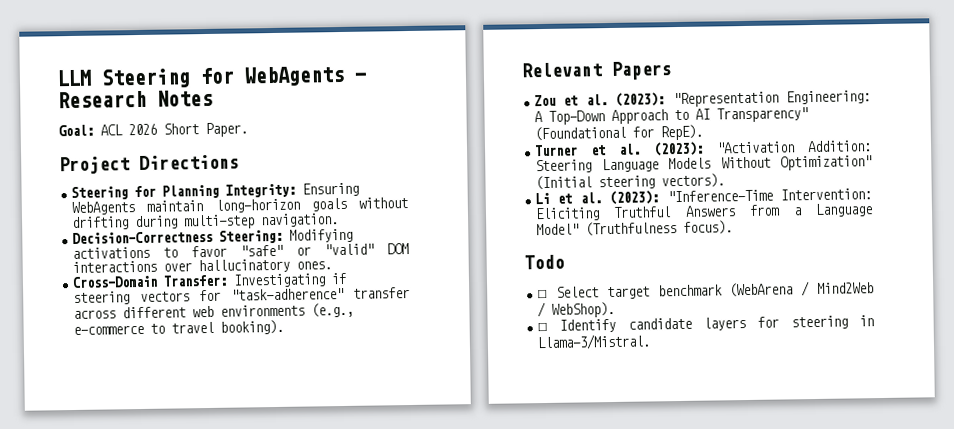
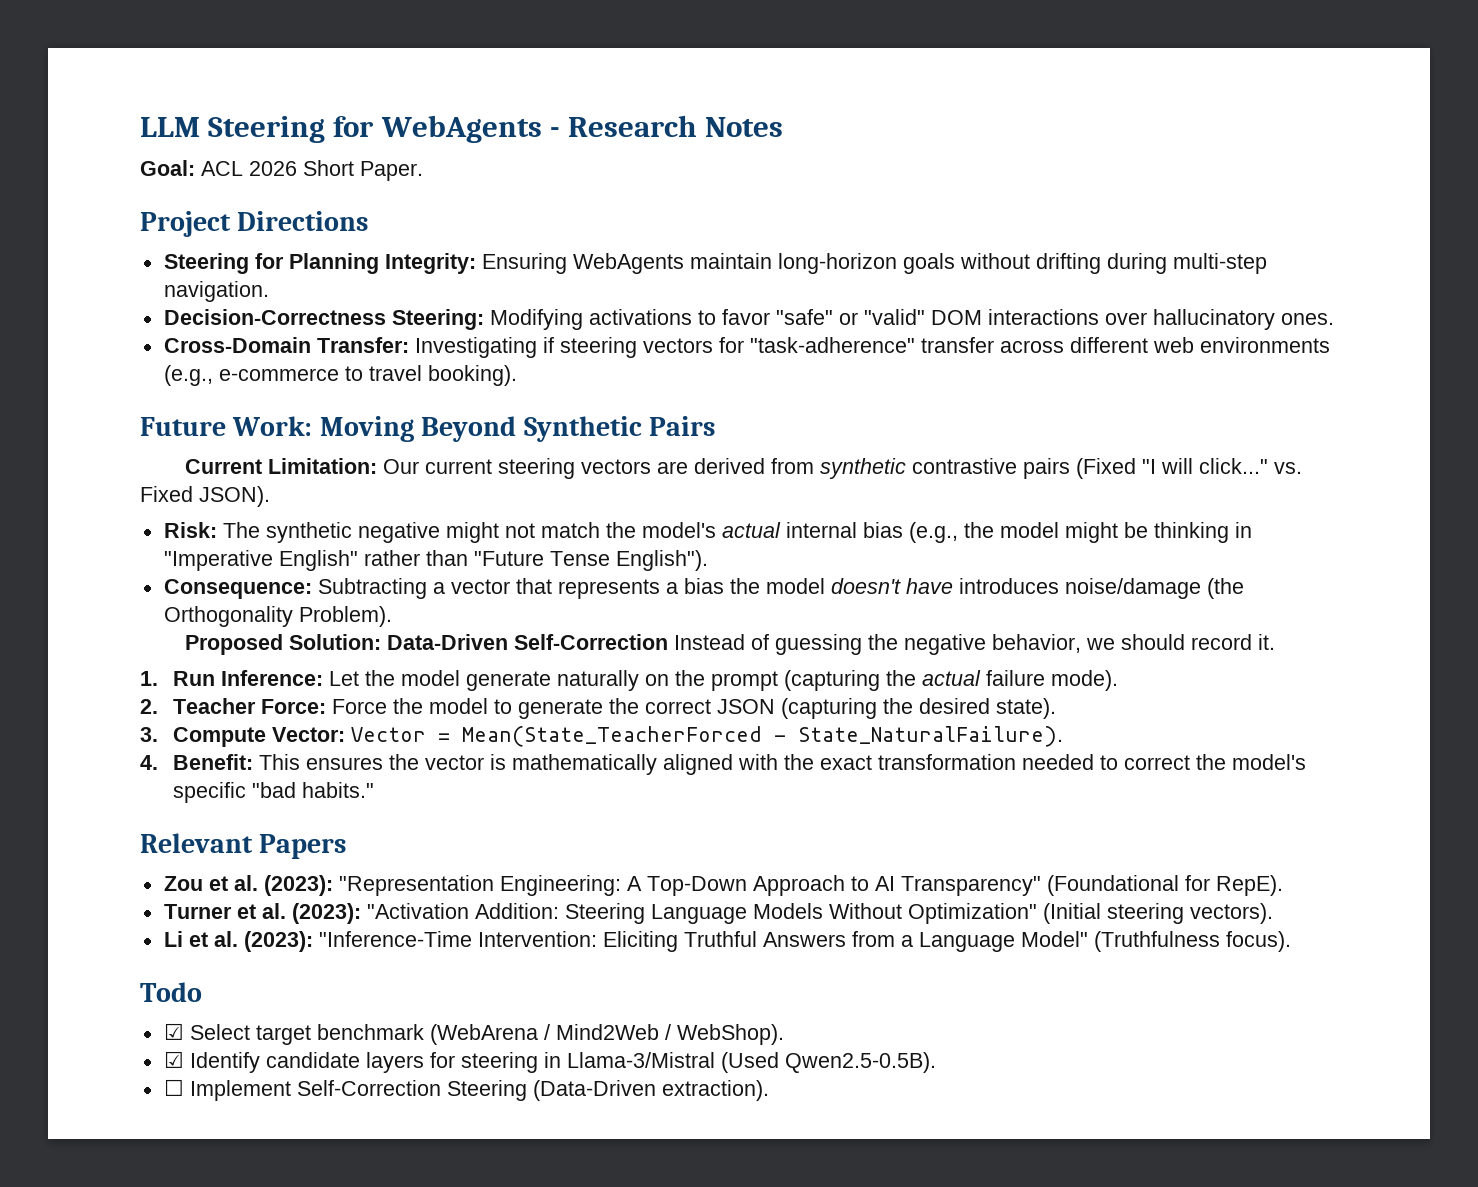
(285, 327) none -> [140,416,716,442] [184,458,1302,479] [140,486,270,507] [163,522,1252,543] [163,550,708,571] [163,578,1244,599] [163,606,392,627] [184,634,1275,655] [140,670,1119,691] [140,698,1057,719] [140,726,1064,747] [140,754,1307,775] [173,782,375,803] // Future Work: Moving Beyond Synthetic Pairs // Current Limitation: Our current steering vectors are derived from synthetic contrastive pairs (Fixed "I will click..." vs. Fixed JSON). // Risk: The synthetic negative might not match the model's actual internal bias (e.g., the model might be thinking in "Imperative English" rather than "Future Tense English"). // Consequence: Subtracting a vector that represents a bias the model doesn't have introduces noise/damage (the Orthogonality Problem). // Proposed Solution: Data-Driven Self-Correction Instead of guessing the negative behavior, we should record it. // 1. Run Inference: Let the model generate naturally on the prompt (capturing the actual failure mode). // 2. Teacher Force: Force the model to generate the correct JSON (capturing the desired state). // 3. Compute Vector: Vector = Mean(State_TeacherForced - State_NaturalFailure). // 4. Benefit: This ensures the vector is mathematically aligned with the exact transformation needed to correct the model's specific "bad habits."
[537,288,549,299] ☐ -> [163,1023,184,1040] ☑
[537,321,549,332] ☐ -> [163,1051,184,1068] ☑
[537,333,652,351] Llama-3/Mistral. -> [566,1052,936,1073] [163,1079,769,1101] Llama-3/Mistral (Used Qwen2.5-0.5B). // ☐ Implement Self-Correction Steering (Data-Driven extraction).

